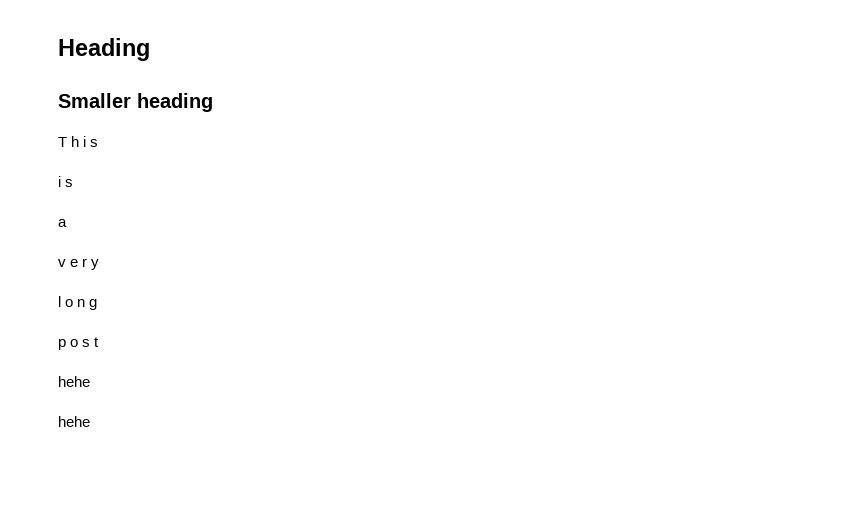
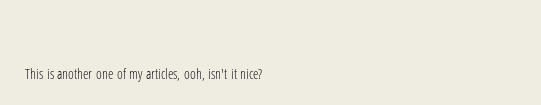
[58,38,150,61] [58,93,213,112] [58,136,99,147] [58,176,74,187] [58,219,67,227] [58,258,100,270] [58,296,98,310] [58,337,100,350] [58,376,90,387] [58,416,90,427] Heading // Smaller heading // T h i s // i s // a // v e r y // l o n g // p o s t // hehe // hehe -> [25,68,263,82] This is another one of my articles, ooh, isn't it nice?

